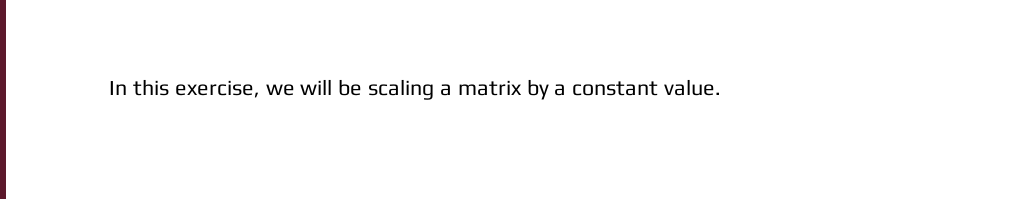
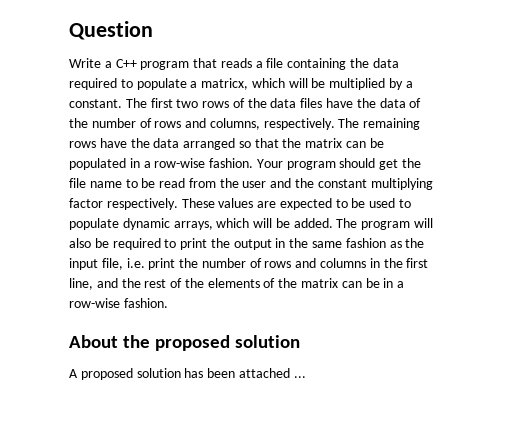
[109,79,721,100] In this exercise, we will be scaling a matrix by a constant value. -> [69,21,153,40] [69,58,399,70] [69,78,413,90] [69,98,422,108] [69,118,421,130] [69,138,384,150] [69,158,422,170] [69,178,433,190] [69,198,412,210] [69,218,434,230] [69,238,425,250] [69,258,429,270] [69,278,405,290] [69,298,168,308] [69,335,301,351] [69,368,306,380] Question // Write a C++ program that reads a file containing the data required to populate a matricx, which will be multiplied by a constant. The first two rows of the data files have the data of the number of rows and columns, respectively. The remaining rows have the data arranged so that the matrix can be populated in a row-wise fashion. Your program should get the file name to be read from the user and the constant multiplying factor respectively. These values are expected to be used to populate dynamic arrays, which will be added. The program will also be required to print the output in the same fashion as the input file, i.e. print the number of rows and columns in the first line, and the rest of the elements of the matrix can be in a row-wise fashion. // About the proposed solution // A proposed solution has been attached ...

